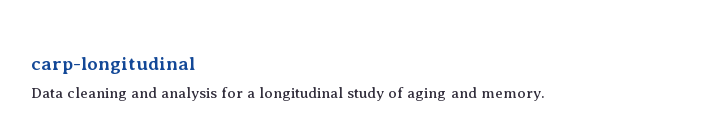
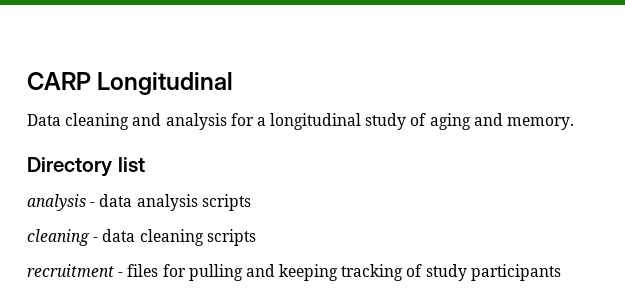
[31,57,195,74] carp-longitudinal -> [27,72,234,95] CARP Longitudinal
(545, 96) none -> [27,157,145,177] [27,194,251,211] [27,229,256,246] [27,264,561,281] // Directory list // analysis - data analysis scripts // cleaning - data cleaning scripts // recruitment - files for pulling and keeping tracking of study participants

